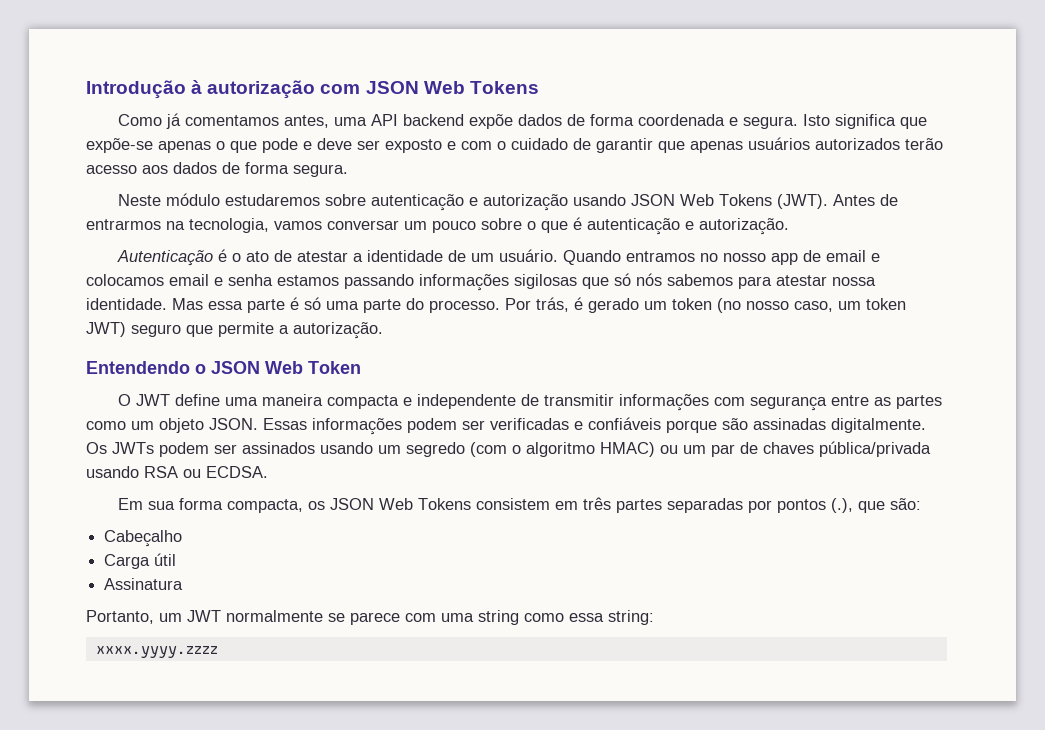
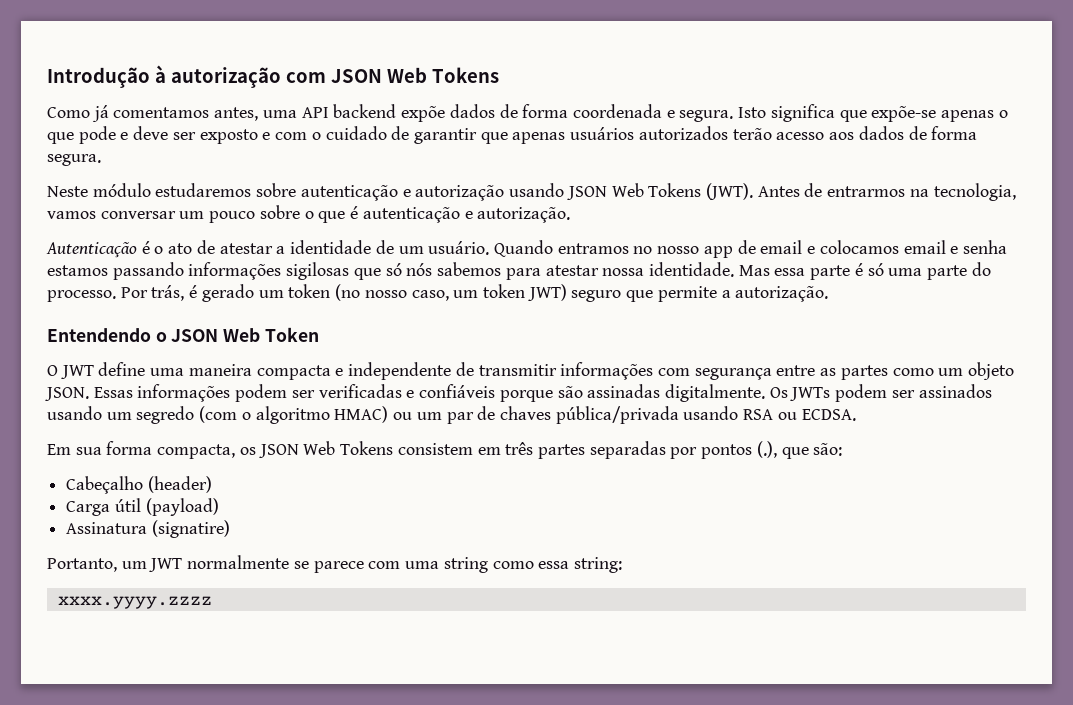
(183, 538) none -> [147,476,212,493] (header)
(177, 559) none -> [145,498,219,516] (payload)
(184, 584) none -> [151,520,230,538] (signatire)

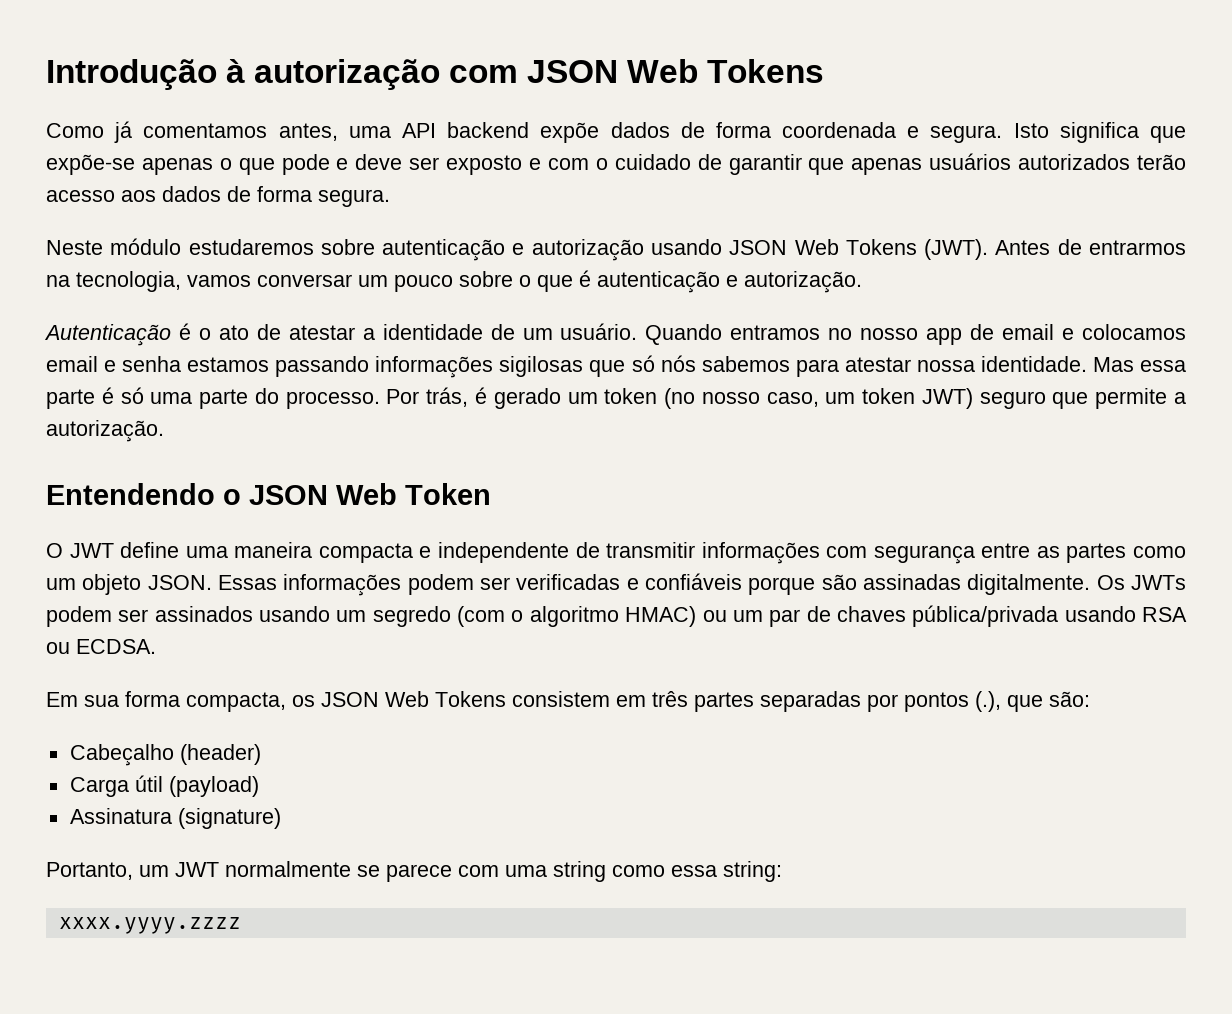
[151,520,230,538] (signatire) -> [177,808,281,829] (signature)

